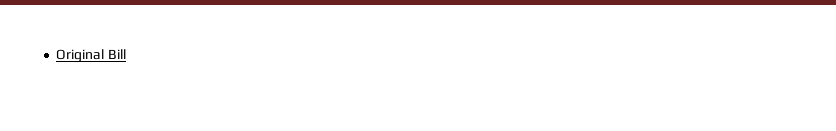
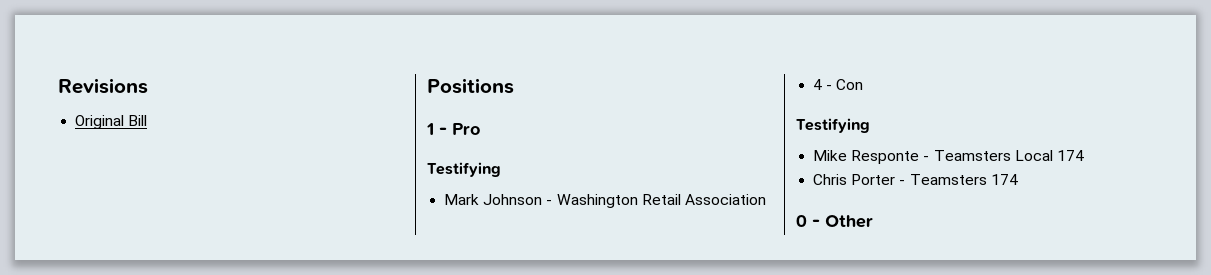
(56, 56) none -> [58,78,148,94] Revisions //
(127, 54) none -> [427,78,514,94] [426,123,481,135] [427,162,501,177] [444,194,766,208] [813,79,864,90] [796,118,870,133] [813,150,1084,164] [813,174,1018,185] [796,215,873,228] // Positions // 1 - Pro // Testifying // Mark Johnson - Washington Retail Association // 4 - Con // Testifying // Mike Responte - Teamsters Local 174 // Chris Porter - Teamsters 174 // 0 - Other

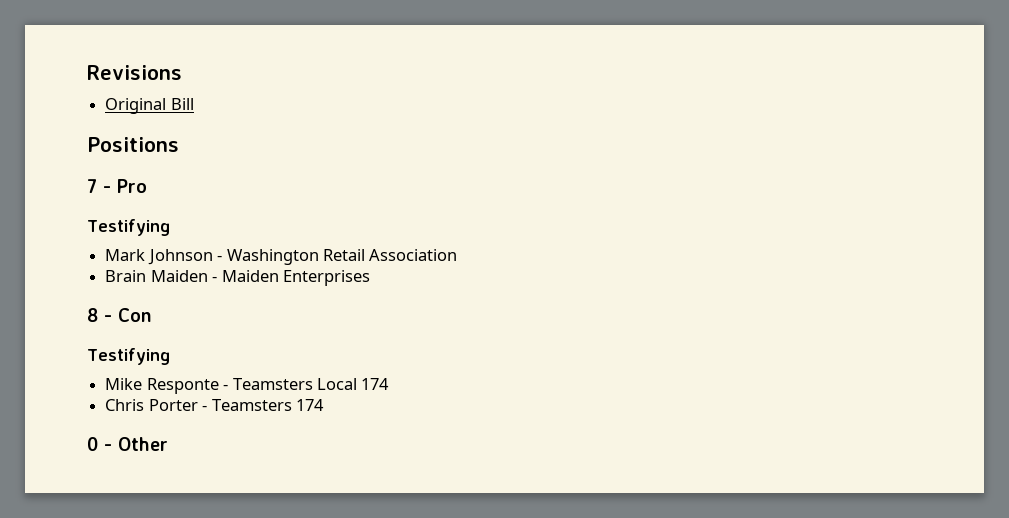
[426,123,434,135] 1 -> [87,179,97,193] 7
[813,79,823,90] 4 -> [105,270,370,286] [87,308,98,322] Brain Maiden - Maiden Enterprises // 8

